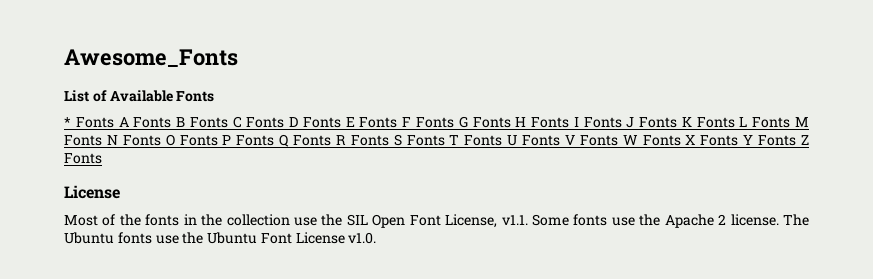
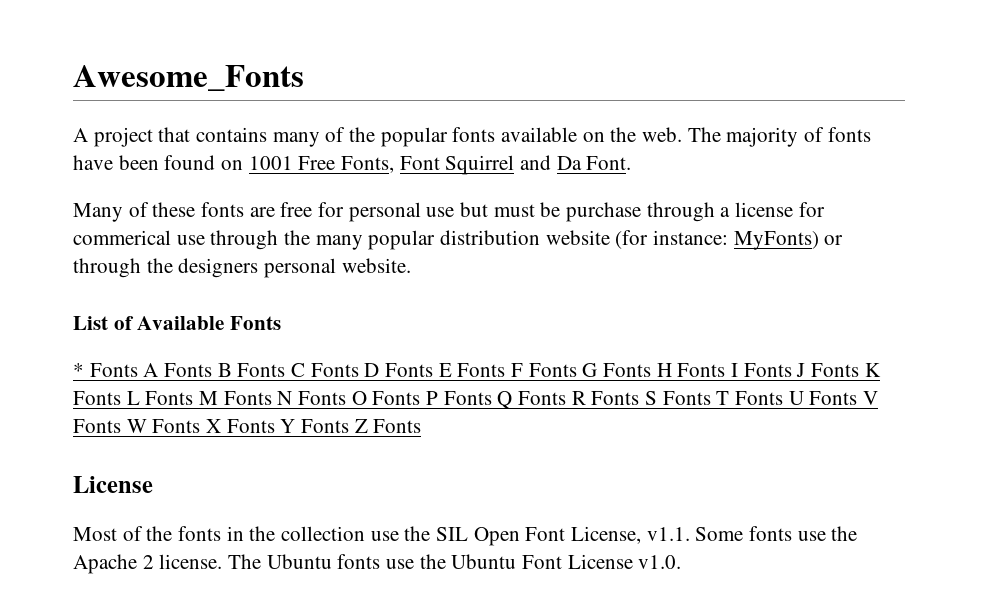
(238, 58) none -> [73,127,871,147] [73,155,632,175] [73,202,825,222] [73,230,844,250] [73,258,411,278] // A project that contains many of the popular fonts available on the web. The majority of fonts have been found on 1001 Free Fonts, Font Squirrel and Da Font. // Many of these fonts are free for personal use but must be purchase through a license for commerical use through the many popular distribution website (for instance: MyFonts) or through the designers personal website.

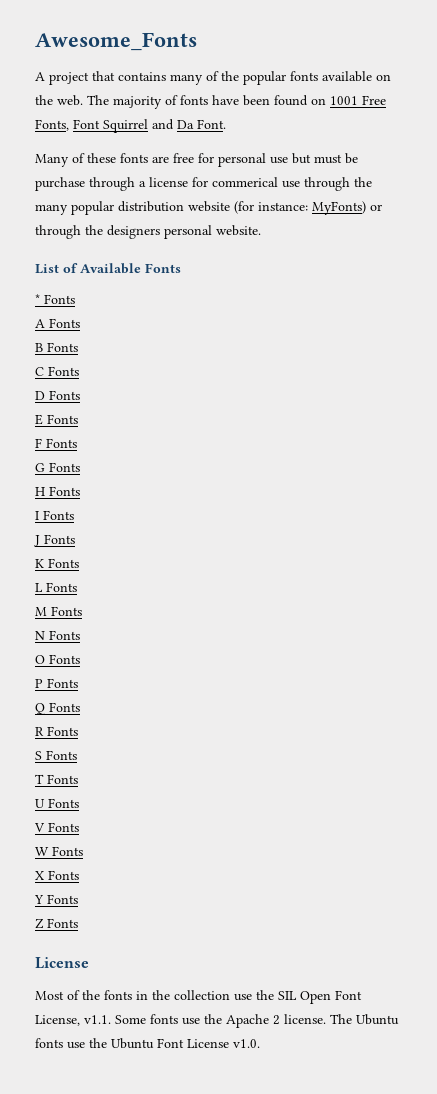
(138, 370) none -> (75, 299) //
(213, 370) none -> (80, 323) //
(286, 370) none -> (78, 347) //
(359, 370) none -> (79, 371) //
(434, 370) none -> (80, 395) //
(506, 370) none -> (78, 419) //
(577, 370) none -> (77, 443) //
(652, 370) none -> (80, 467) //
(726, 370) none -> (80, 491) //
(792, 370) none -> (74, 515) //
(860, 370) none -> (75, 539) //
(121, 398) none -> (79, 563) //
(194, 398) none -> (77, 587) //
(272, 398) none -> (82, 611) //
(347, 398) none -> (80, 635) //
(421, 398) none -> (80, 659) //
(492, 398) none -> (78, 683) //
(567, 398) none -> (80, 707) //
(640, 398) none -> (78, 731) //
(711, 398) none -> (77, 755) //
(784, 398) none -> (78, 779) //
(858, 398) none -> (79, 803) //
(121, 426) none -> (79, 827) //
(201, 426) none -> (83, 851) //
(275, 426) none -> (79, 875) //
(350, 426) none -> (78, 899) //

